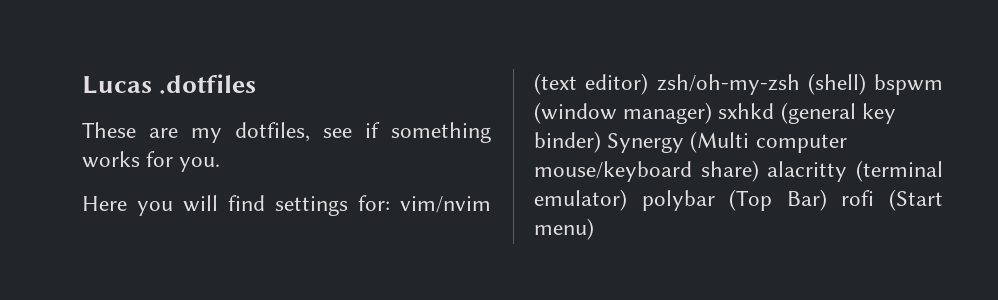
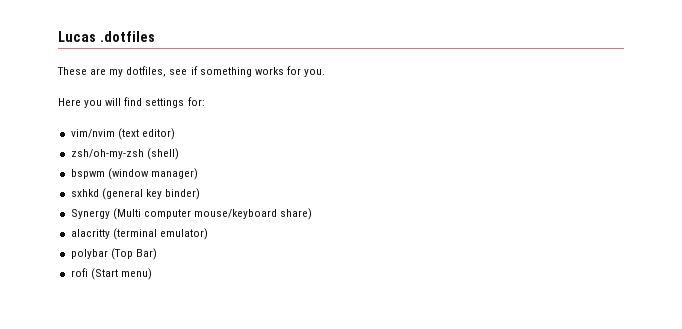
(390, 203) none -> (205, 101) //
(649, 84) none -> (175, 134) //
(866, 84) none -> (179, 154) //
(713, 113) none -> (198, 174) //
(601, 142) none -> (200, 194) //
(759, 171) none -> (313, 214) //
(627, 200) none -> (208, 234) //
(827, 200) none -> (157, 254) //

